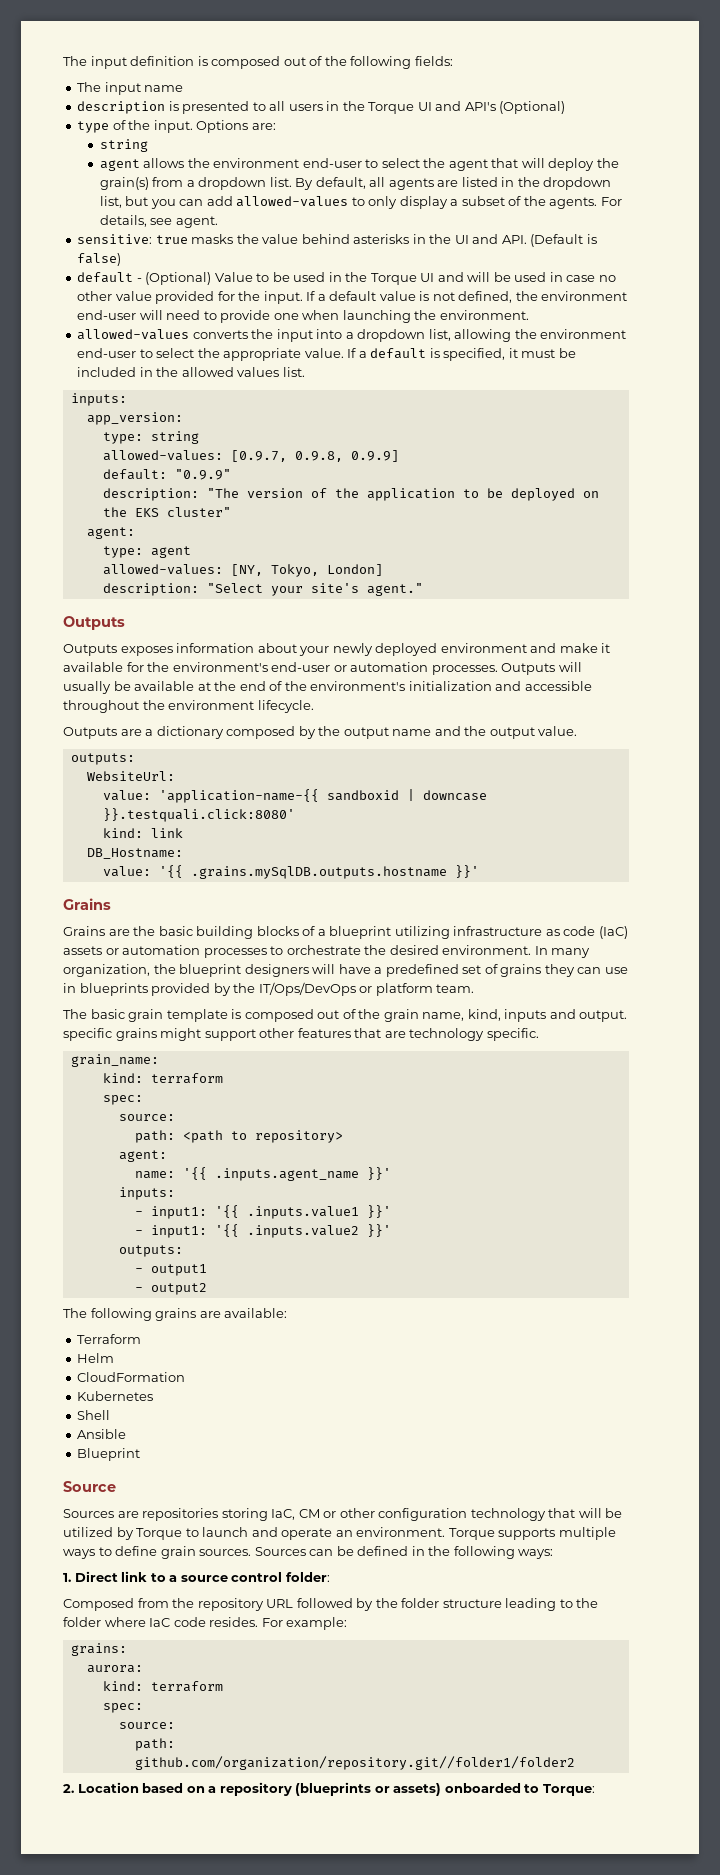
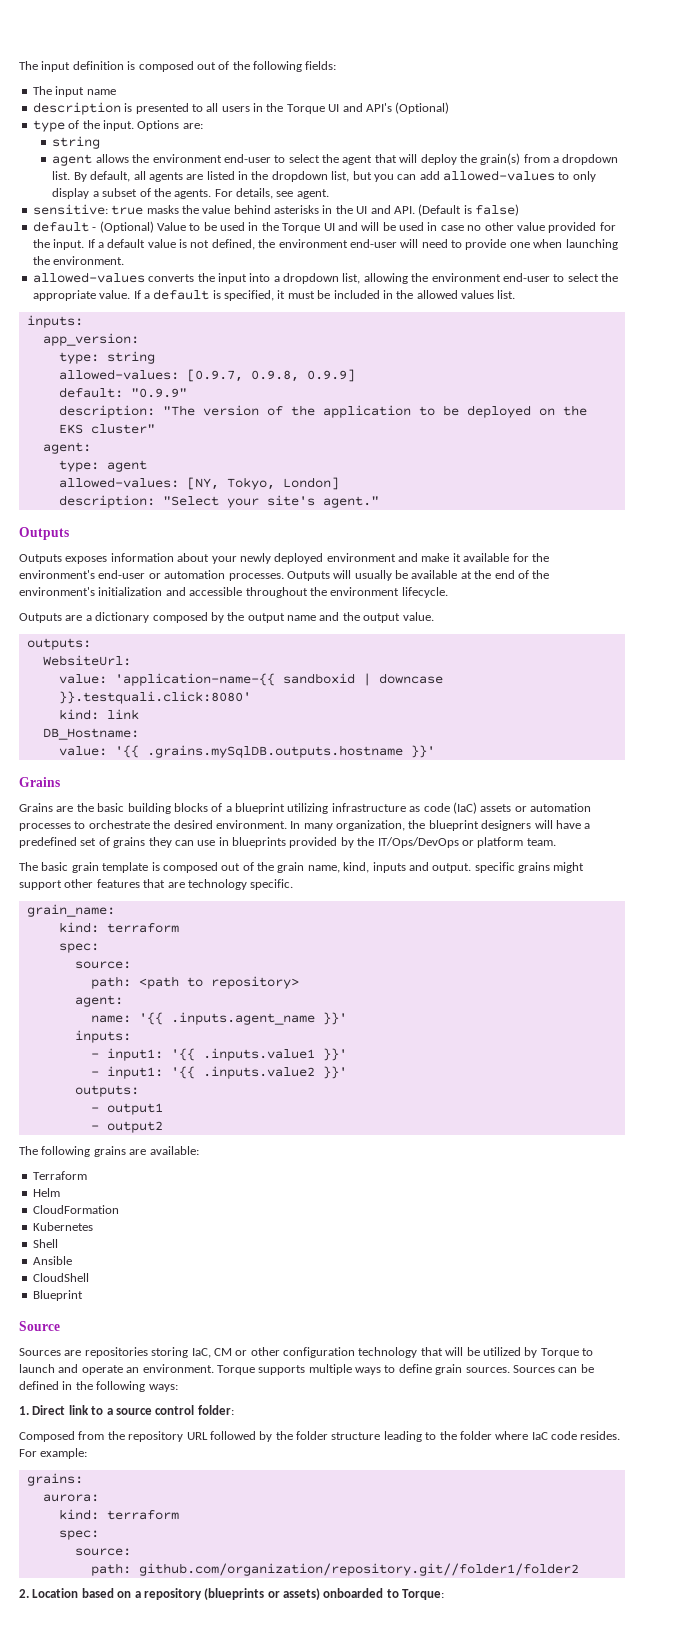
(127, 1434) none -> [32,1273,89,1282] // CloudShell

